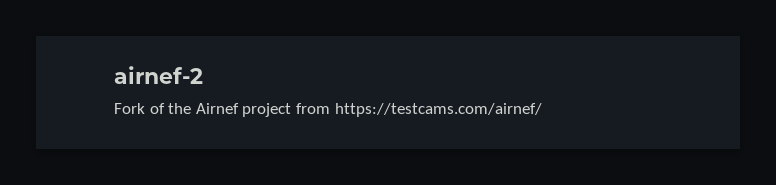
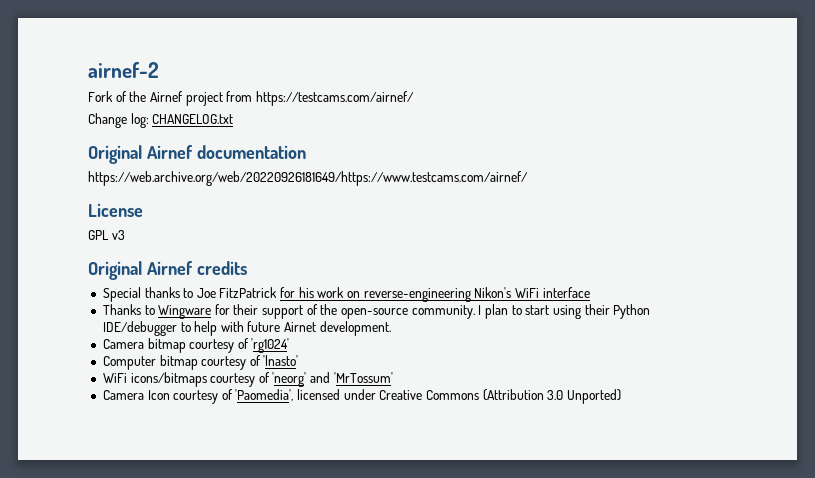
(542, 110) none -> [88,113,234,128] [88,145,306,164] [88,171,528,186] [88,203,143,217] [88,230,125,240] [88,261,247,280] [102,287,590,302] [102,304,651,319] [102,321,391,336] [102,338,290,353] [102,355,299,370] [102,372,393,387] [102,389,621,404] // Change log: CHANGELOG.txt // Original Airnef documentation // https://web.archive.org/web/20220926181649/https://www.testcams.com/airnef/ // License // GPL v3 // Original Airnef credits // Special thanks to Joe FitzPatrick for his work on reverse-engineering Nikon's WiFi interface // Thanks to Wingware for their support of the open-source community. I plan to start using their Python IDE/debugger to help with future Airnet development. // Camera bitmap courtesy of 'rg1024' // Computer bitmap courtesy of 'lnasto' // WiFi icons/bitmaps courtesy of 'neorg' and 'MrTossum' // Camera Icon courtesy of 'Paomedia', licensed under Creative Commons (Attribution 3.0 Unported)

